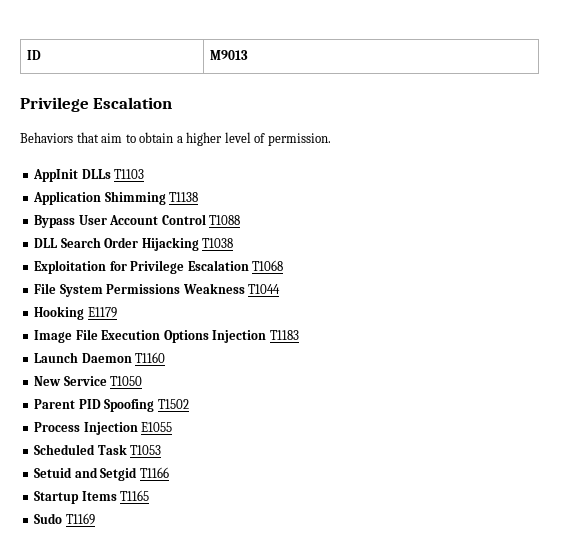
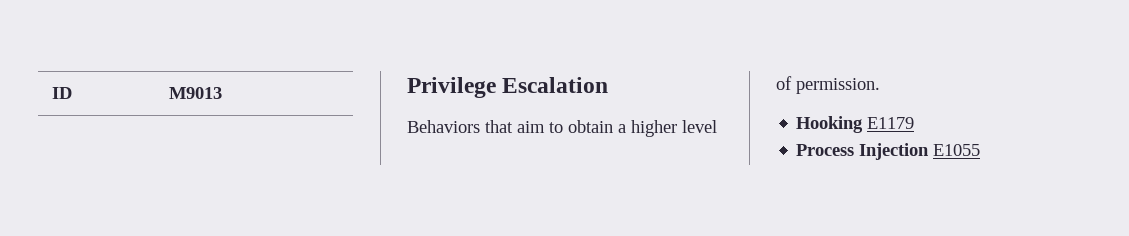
[33,169,145,182] [33,191,199,205] [34,214,241,228] [34,237,234,251] [34,260,284,274] [34,283,281,297] [34,306,117,320] [34,329,299,343] [34,352,166,363] [34,376,143,386] [34,399,189,412] [34,422,173,435] [34,444,162,455] [34,467,169,481] [34,490,150,504] [34,513,95,525] AppInit DLLs T1103 // Application Shimming T1138 // Bypass User Account Control T1088 // DLL Search Order Hijacking T1038 // Exploitation for Privilege Escalation T1068 // File System Permissions Weakness T1044 // Hooking E1179 // Image File Execution Options Injection T1183 // Launch Daemon T1160 // New Service T1050 // Parent PID Spoofing T1502 // Process Injection E1055 // Scheduled Task T1053 // Setuid and Setgid T1166 // Startup Items T1165 // Sudo T1169 -> [796,116,915,133] [796,143,981,160] Hooking E1179 // Process Injection E1055

